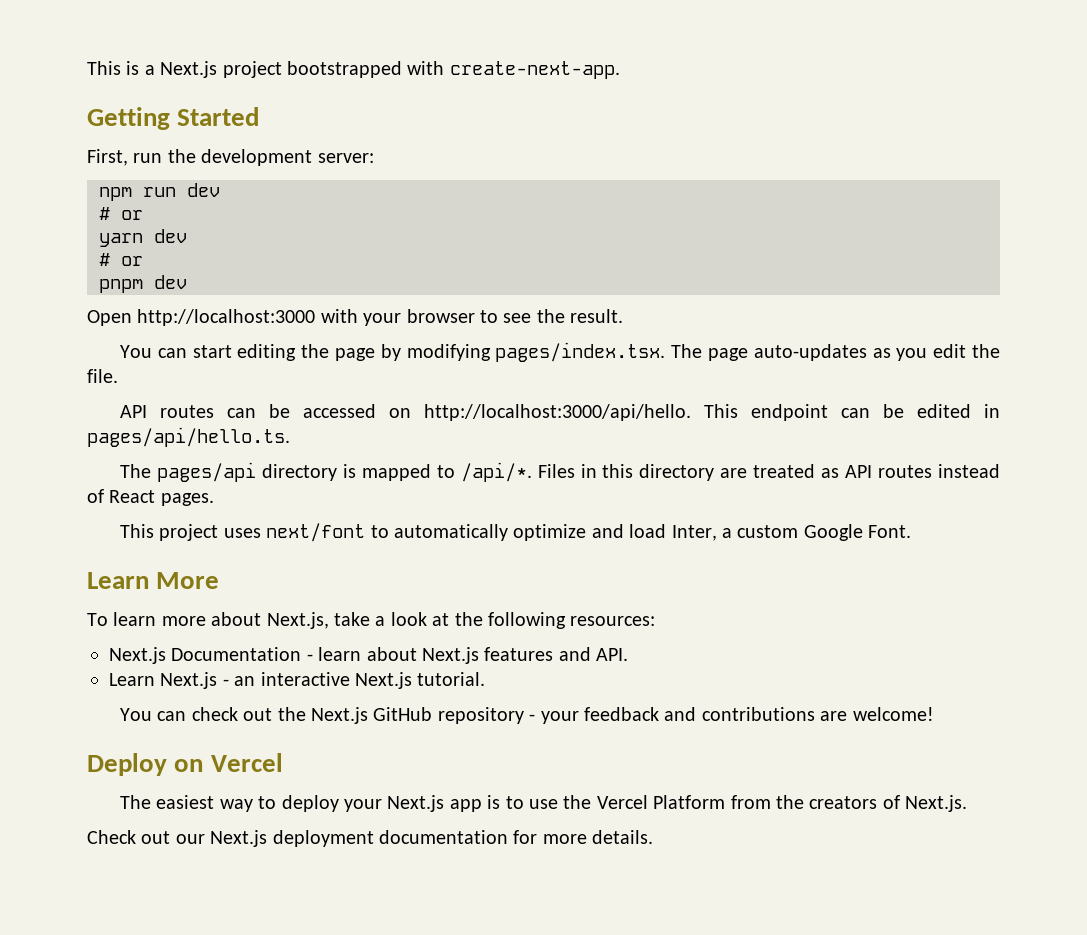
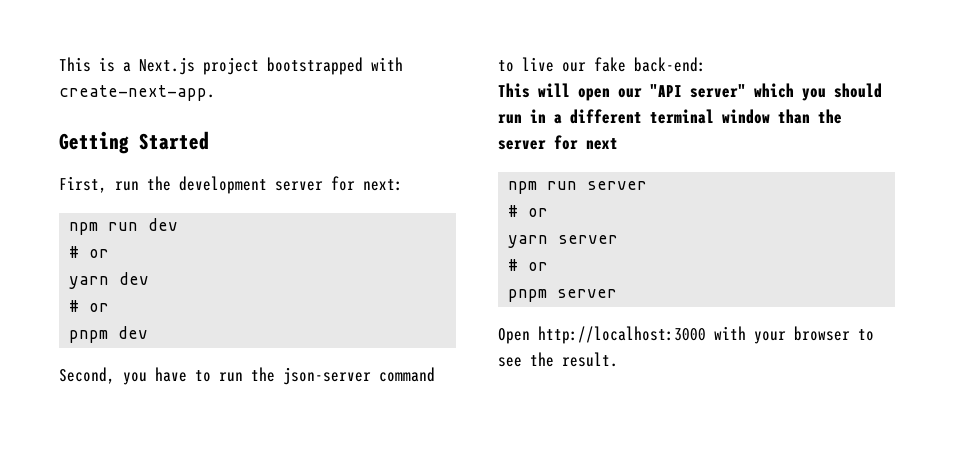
[317,153,374,163] server: -> [275,176,403,191] server for next:
(187, 282) none -> [59,367,435,385] [498,57,706,72] [498,83,882,101] [498,109,842,124] [498,135,618,150] [508,181,648,194] [508,205,549,217] [508,235,619,248] [508,259,549,271] [508,289,618,302] // Second, you have to run the json-server command to live our fake back-end: // This will open our "API server" which you should run in a different terminal window than the server for next // npm run server // # or // yarn server // # or // pnpm server
[120,342,1001,362] [87,369,118,383] [120,404,1001,421] [87,427,290,447] [120,462,1000,482] [87,489,214,506] [120,523,912,542] [87,572,220,589] [87,612,656,629] [109,647,629,664] [109,672,486,689] [120,707,934,724] [87,753,283,776] [120,795,968,812] [87,830,654,847] // You can start editing the page by modifying pages/index.tsx. The page auto-updates as you edit the file. // API routes can be accessed on http://localhost:3000/api/hello. This endpoint can be edited in pages/api/hello.ts. // The pages/api directory is mapped to /api/*. Files in this directory are treated as API routes instead of React pages. // This project uses next/font to automatically optimize and load Inter, a custom Google Font. // Learn More // To learn more about Next.js, take a look at the following resources: // Next.js Documentation - learn about Next.js features and API. // Learn Next.js - an interactive Next.js tutorial. // You can check out the Next.js GitHub repository - your feedback and contributions are welcome! // Deploy on Vercel // The easiest way to deploy your Next.js app is to use the Vercel Platform from the creators of Next.js. // Check out our Next.js deployment documentation for more details. -> (618, 359) none

